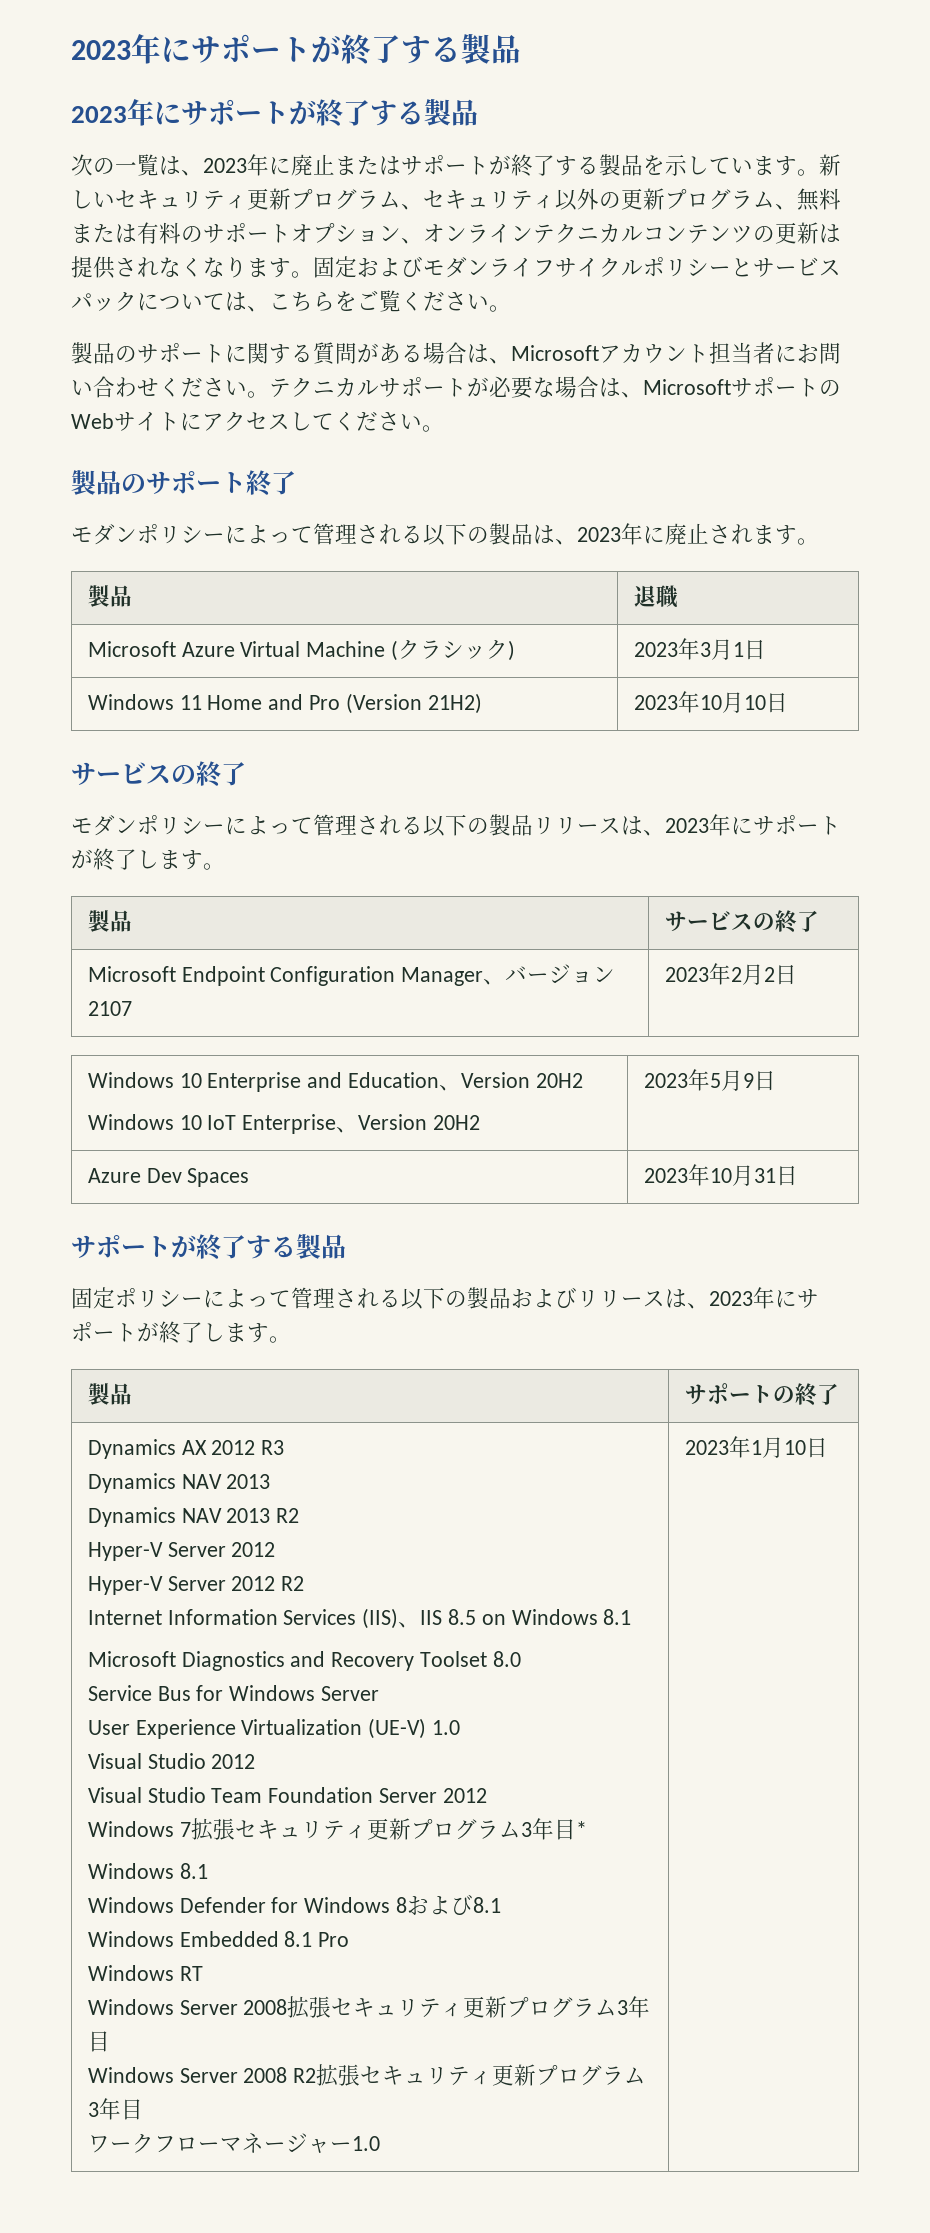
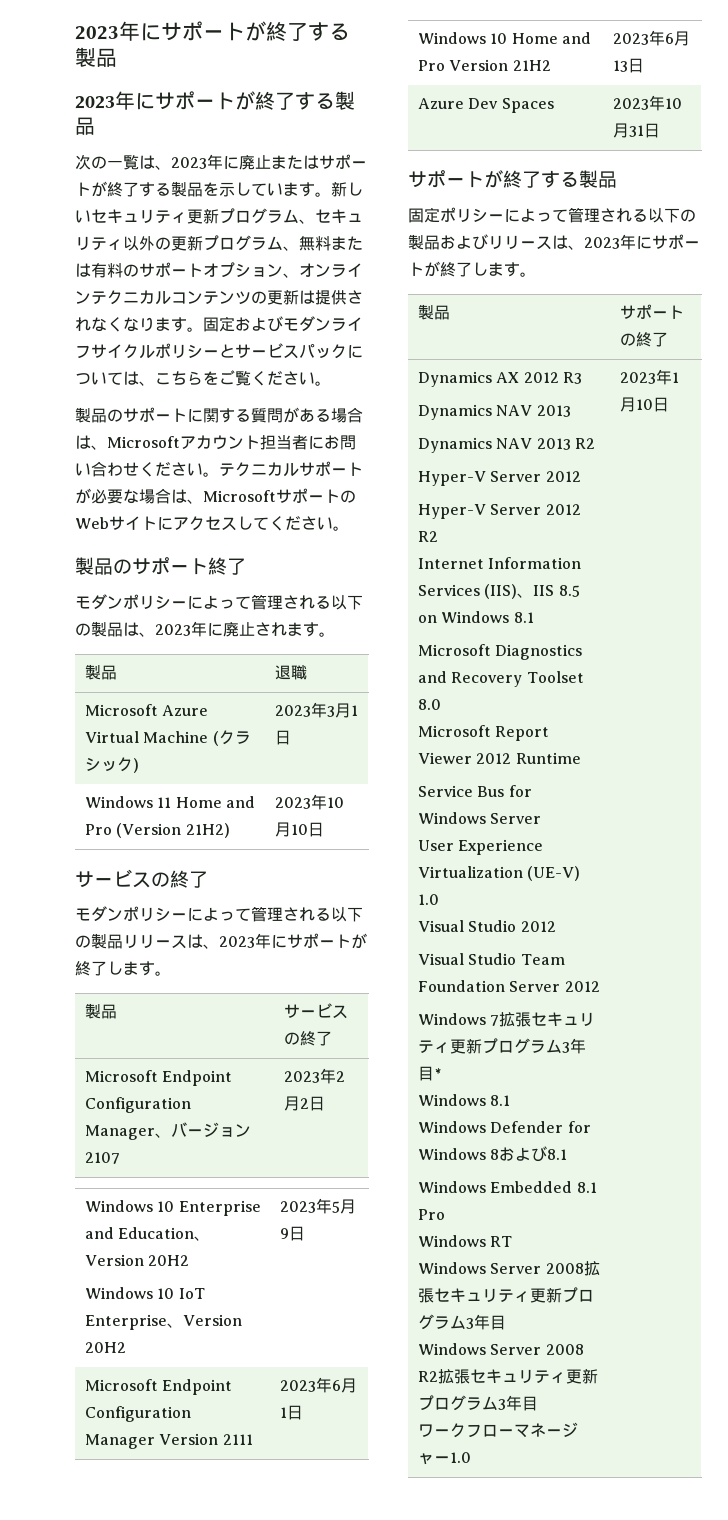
(776, 1080) none -> [84,1379,233,1395] [84,1406,191,1422] [84,1433,253,1449] [279,1377,357,1393] [279,1405,303,1420] [417,32,591,44] [417,59,551,71] [612,30,690,46] [612,58,644,73] // Microsoft Endpoint Configuration Manager Version 2111 | 2023年6月1日 // Windows 10 Home and Pro Version 21H2 | 2023年6月13日
(521, 1659) none -> [417,725,550,741] [417,752,581,764] // Microsoft Report Viewer 2012 Runtime

